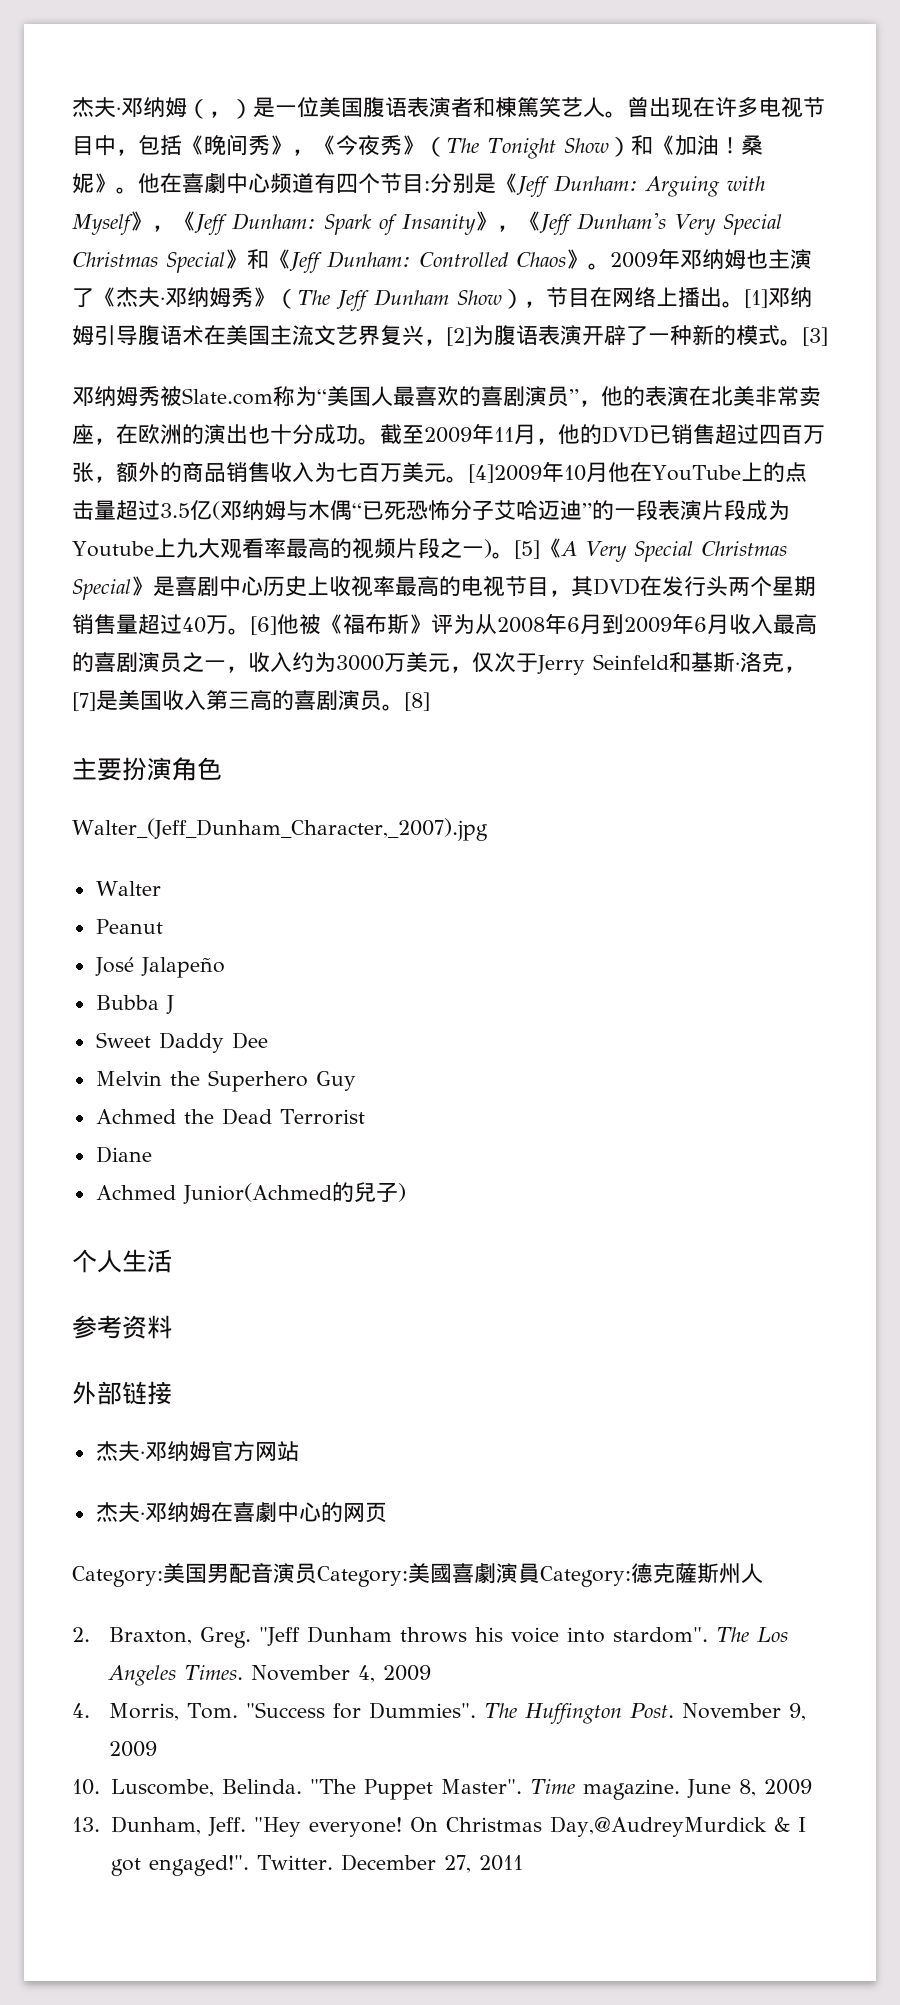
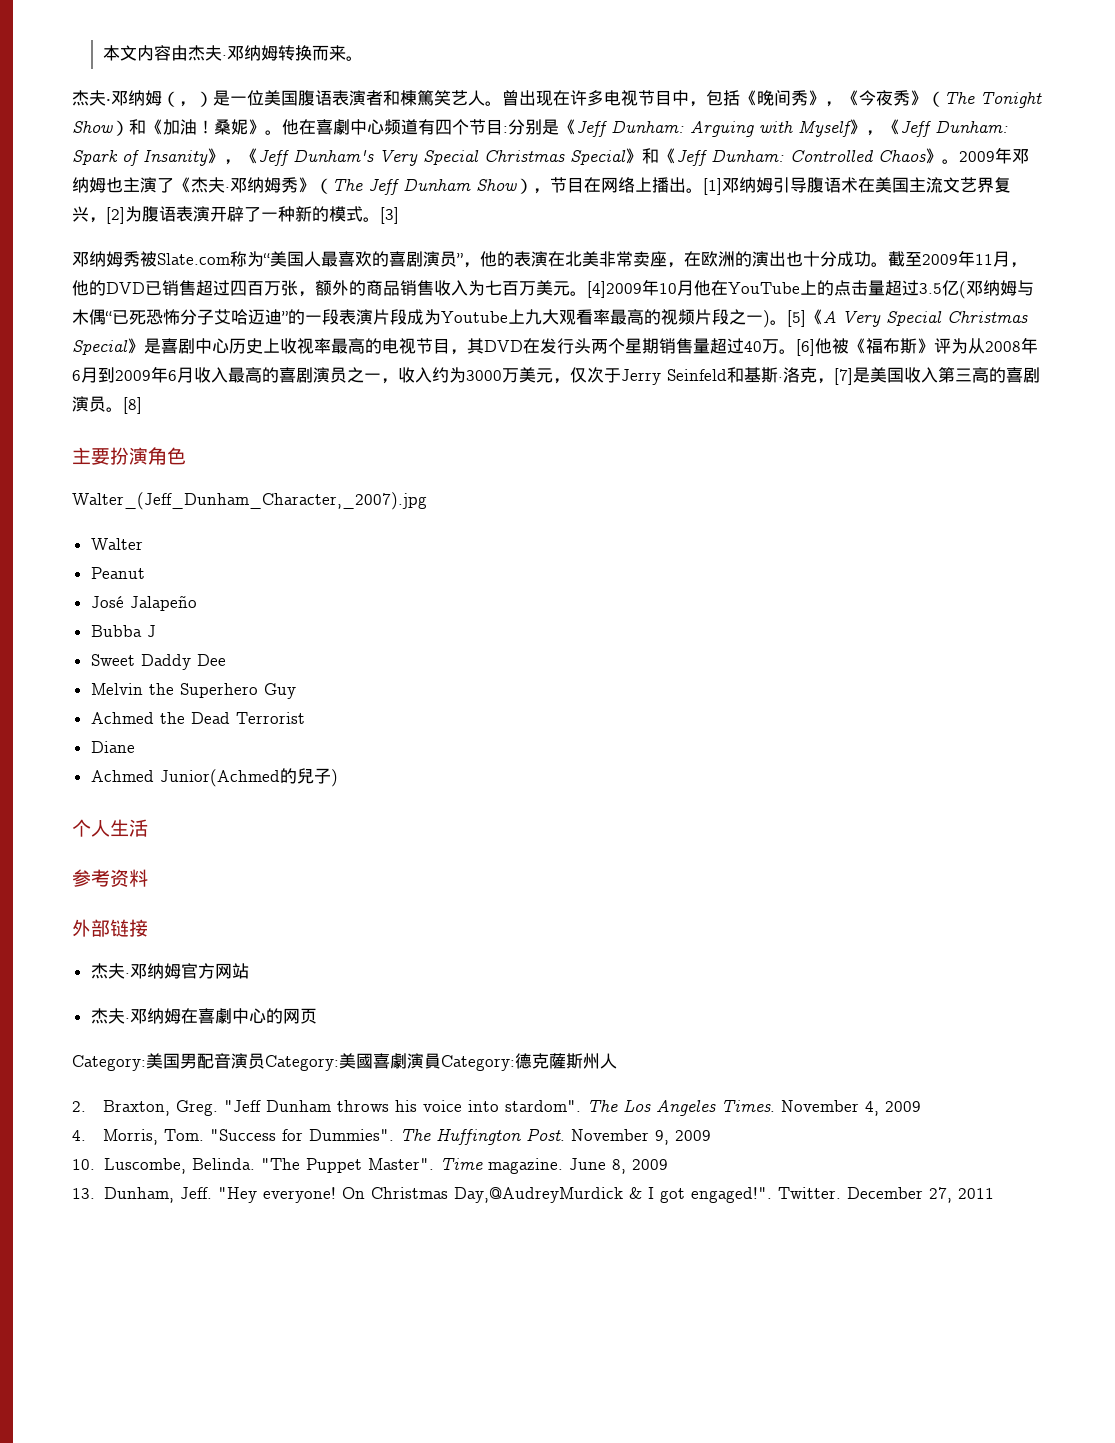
(72, 107) none -> [102,45,363,61] 本文内容由杰夫·邓纳姆转换而来。 //

